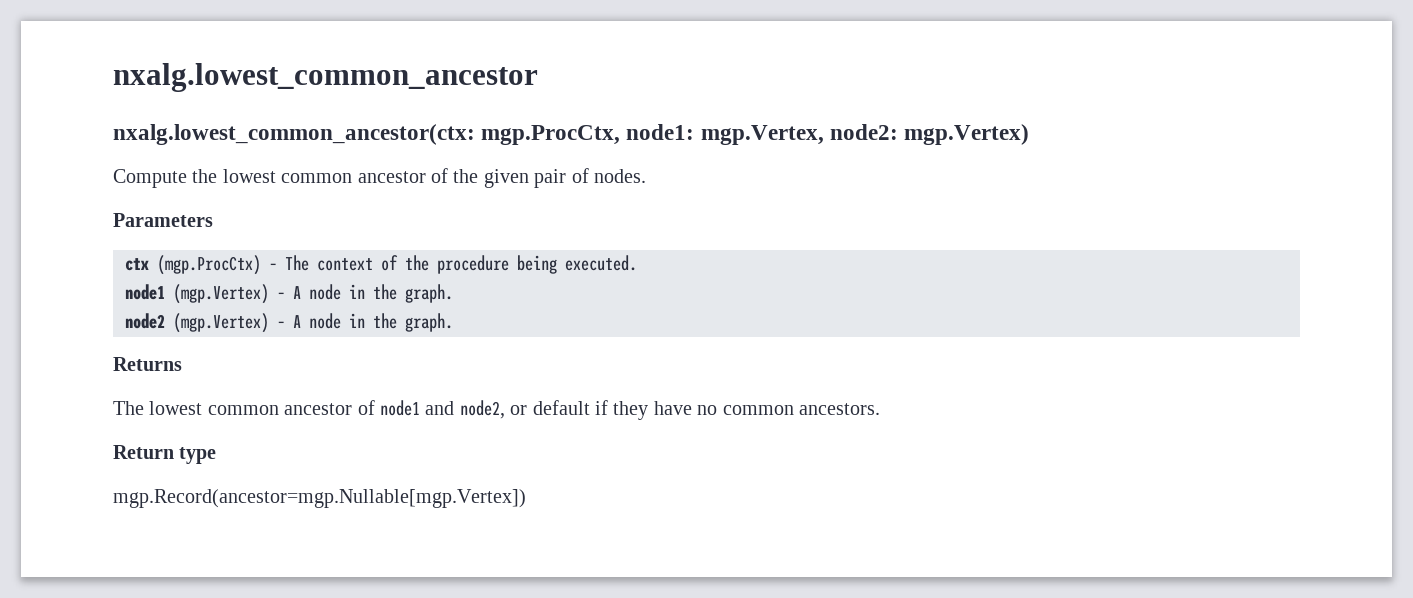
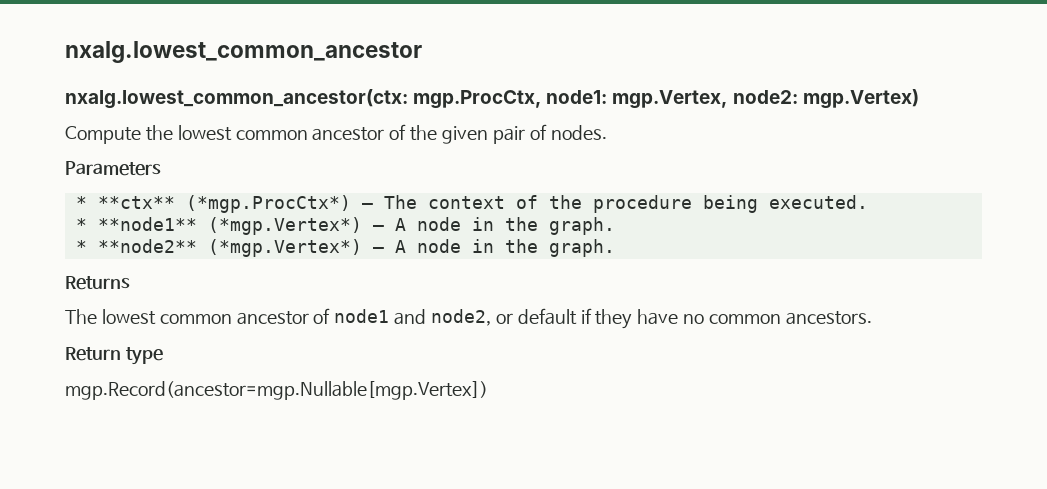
[125,255,261,275] ctx (mgp.ProcCtx) -> [75,195,351,213] * **ctx** (*mgp.ProcCtx*)
[125,284,453,304] [125,313,269,333] node1 (mgp.Vertex) – A node in the graph. // node2 (mgp.Vertex) -> [75,217,615,235] [75,239,362,257] * **node1** (*mgp.Vertex*) – A node in the graph. // * **node2** (*mgp.Vertex*)

